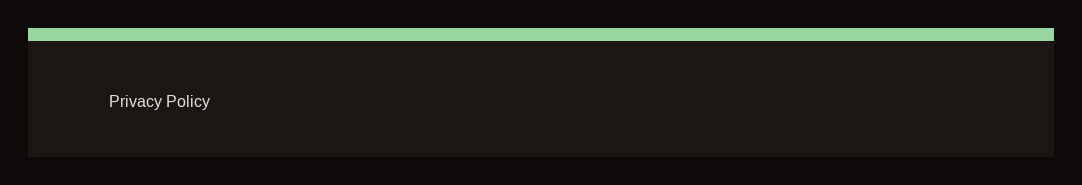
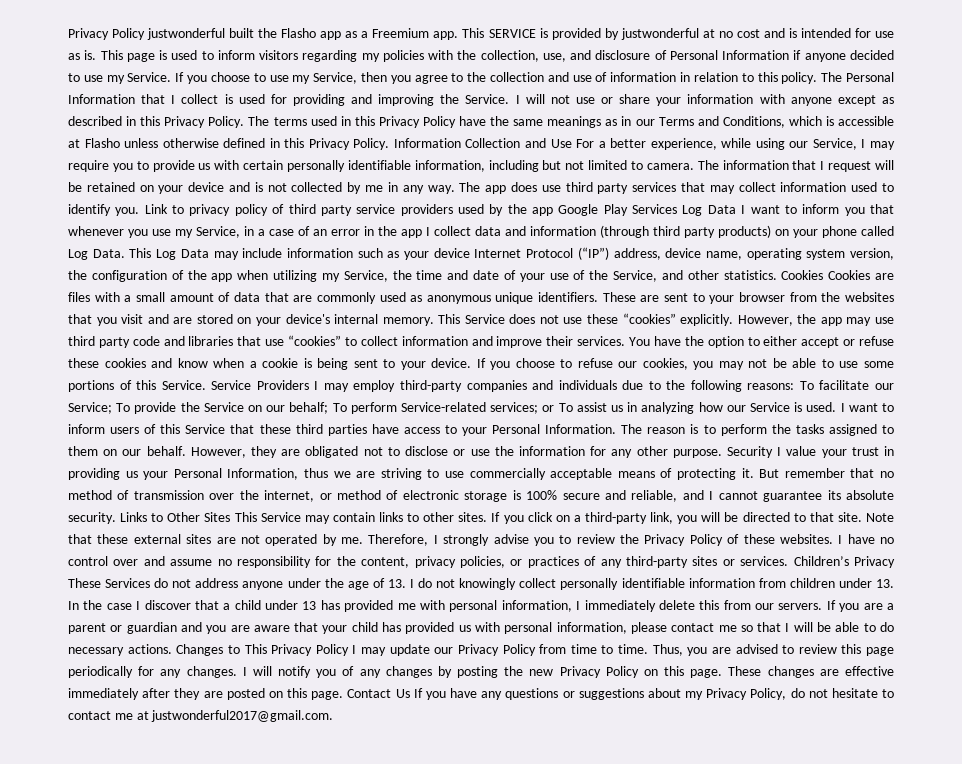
[109,95,211,110] Privacy Policy -> [68,28,894,40] [68,50,894,62] [68,72,894,84] [68,94,895,106] [68,116,895,128] [68,138,895,150] [68,160,895,172] [68,182,894,194] [68,204,895,216] [68,225,894,238] [68,247,895,260] [68,270,895,282] [68,292,895,304] [68,313,895,326] [68,335,894,348] [68,358,894,370] [68,380,894,392] [68,402,895,414] [68,424,894,436] [68,446,895,458] [68,468,895,480] [68,490,895,502] [68,512,894,524] [68,534,894,546] [68,556,895,568] [68,578,894,590] [68,600,894,612] [68,622,894,634] [68,644,894,656] [68,666,894,678] [68,688,894,700] [68,710,334,722] Privacy Policy justwonderful built the Flasho app as a Freemium app. This SERVICE is provided by justwonderful at no cost and is intended for use as is. This page is used to inform visitors regarding my policies with the collection, use, and disclosure of Personal Information if anyone decided to use my Service. If you choose to use my Service, then you agree to the collection and use of information in relation to this policy. The Personal Information that I collect is used for providing and improving the Service. I will not use or share your information with anyone except as described in this Privacy Policy. The terms used in this Privacy Policy have the same meanings as in our Terms and Conditions, which is accessible at Flasho unless otherwise defined in this Privacy Policy. Information Collection and Use For a better experience, while using our Service, I may require you to provide us with certain personally identifiable information, including but not limited to camera. The information that I request will be retained on your device and is not collected by me in any way. The app does use third party services that may collect information used to identify you. Link to privacy policy of third party service providers used by the app Google Play Services Log Data I want to inform you that whenever you use my Service, in a case of an error in the app I collect data and information (through third party products) on your phone called Log Data. This Log Data may include information such as your device Internet Protocol (“IP”) address, device name, operating system version, the configuration of the app when utilizing my Service, the time and date of your use of the Service, and other statistics. Cookies Cookies are files with a small amount of data that are commonly used as anonymous unique identifiers. These are sent to your browser from the websites that you visit and are stored on your device's internal memory. This Service does not use these “cookies” explicitly. However, the app may use third party code and libraries that use “cookies” to collect information and improve their services. You have the option to either accept or refuse these cookies and know when a cookie is being sent to your device. If you choose to refuse our cookies, you may not be able to use some portions of this Service. Service Providers I may employ third-party companies and individuals due to the following reasons: To facilitate our Service; To provide the Service on our behalf; To perform Service-related services; or To assist us in analyzing how our Service is used. I want to inform users of this Service that these third parties have access to your Personal Information. The reason is to perform the tasks assigned to them on our behalf. However, they are obligated not to disclose or use the information for any other purpose. Security I value your trust in providing us your Personal Information, thus we are striving to use commercially acceptable means of protecting it. But remember that no method of transmission over the internet, or method of electronic storage is 100% secure and reliable, and I cannot guarantee its absolute security. Links to Other Sites This Service may contain links to other sites. If you click on a third-party link, you will be directed to that site. Note that these external sites are not operated by me. Therefore, I strongly advise you to review the Privacy Policy of these websites. I have no control over and assume no responsibility for the content, privacy policies, or practices of any third-party sites or services. Children’s Privacy These Services do not address anyone under the age of 13. I do not knowingly collect personally identifiable information from children under 13. In the case I discover that a child under 13 has provided me with personal information, I immediately delete this from our servers. If you are a parent or guardian and you are aware that your child has provided us with personal information, please contact me so that I will be able to do necessary actions. Changes to This Privacy Policy I may update our Privacy Policy from time to time. Thus, you are advised to review this page periodically for any changes. I will notify you of any changes by posting the new Privacy Policy on this page. These changes are effective immediately after they are posted on this page. Contact Us If you have any questions or suggestions about my Privacy Policy, do not hesitate to contact me at justwonderful2017@gmail.com.

